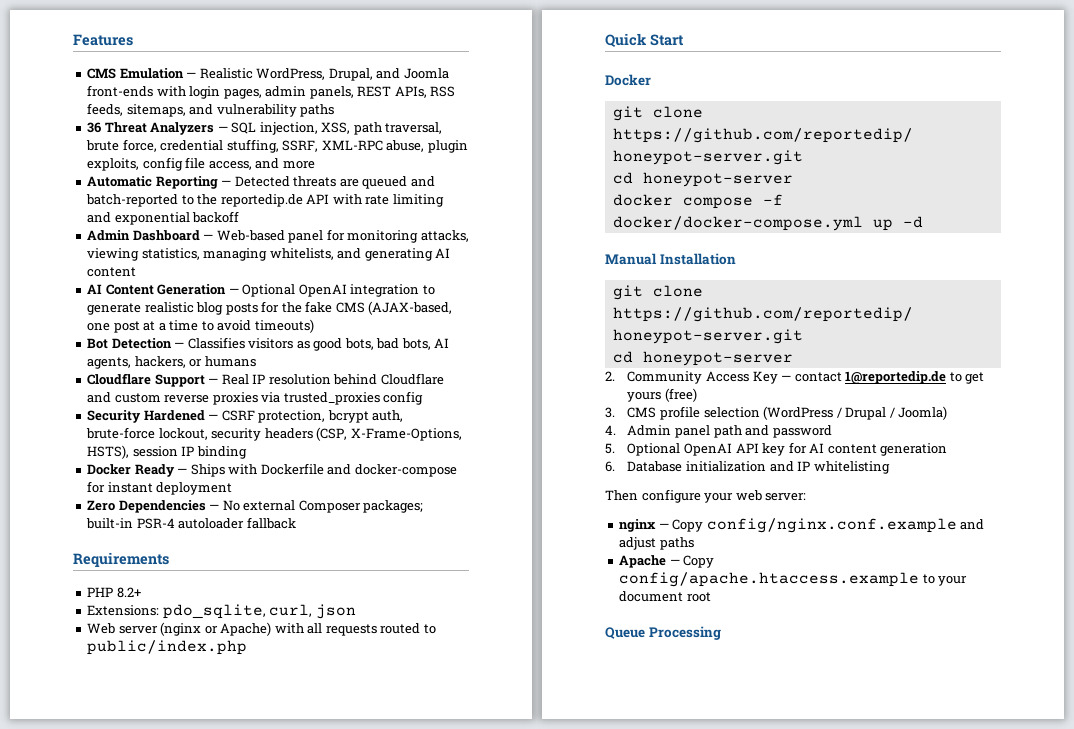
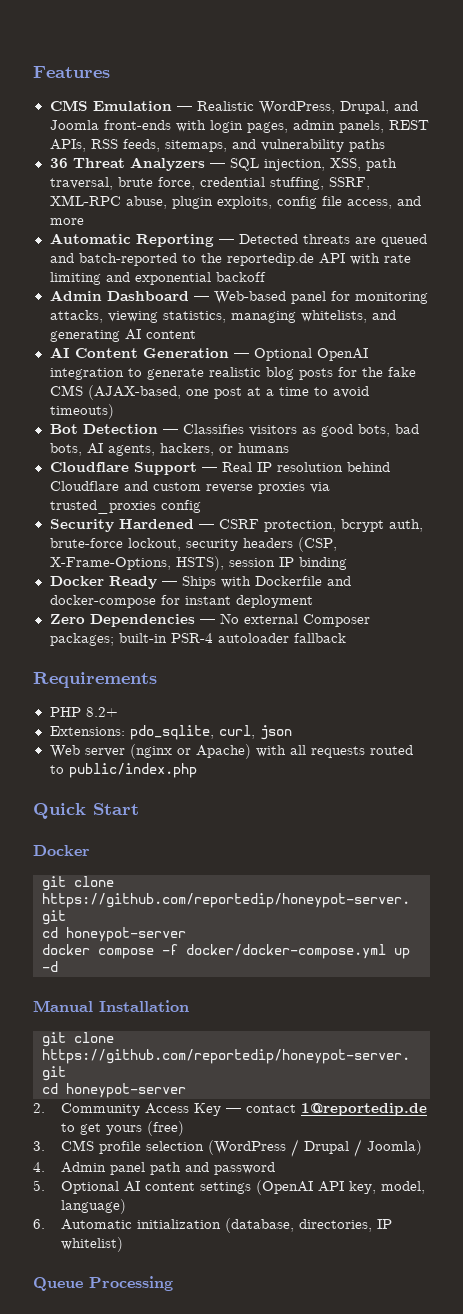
[683,442,948,456] [605,461,890,474] [605,489,807,503] [619,518,985,533] [619,537,694,550] [619,555,715,568] [619,572,968,587] [619,591,711,602] OpenAI API key for AI content generation // 6. Database initialization and IP whitelisting // Then configure your web server: // nginx — Copy config/nginx.conf.example and adjust paths // Apache — Copy config/apache.htaccess.example to your document root -> [124,1180,426,1195] [61,1199,127,1214] [33,1218,393,1233] [61,1237,124,1252] AI content settings (OpenAI API key, model, language) // 6. Automatic initialization (database, directories, IP whitelist)

